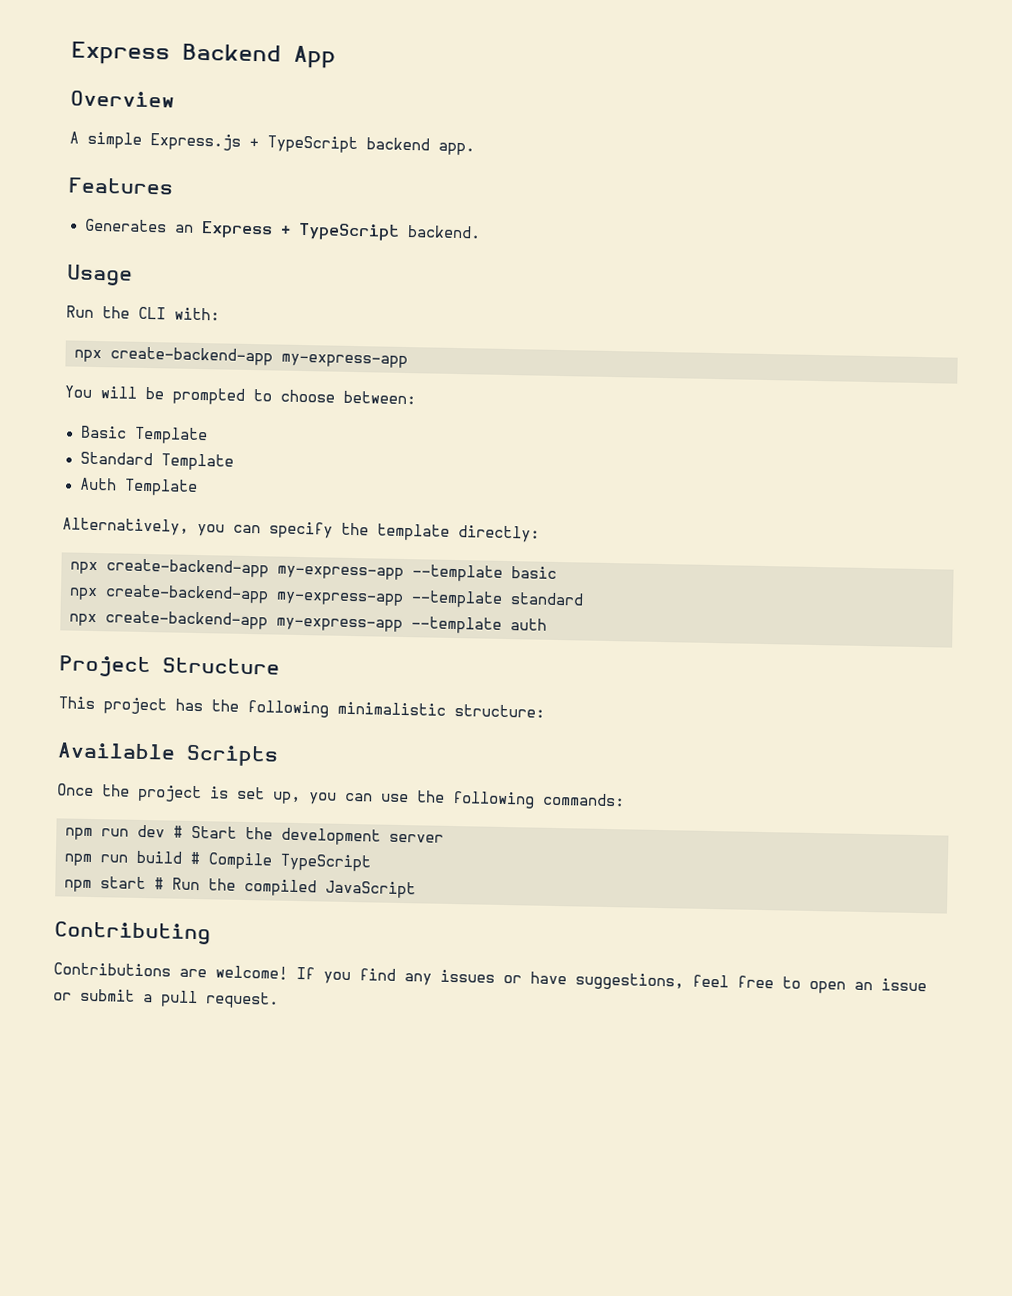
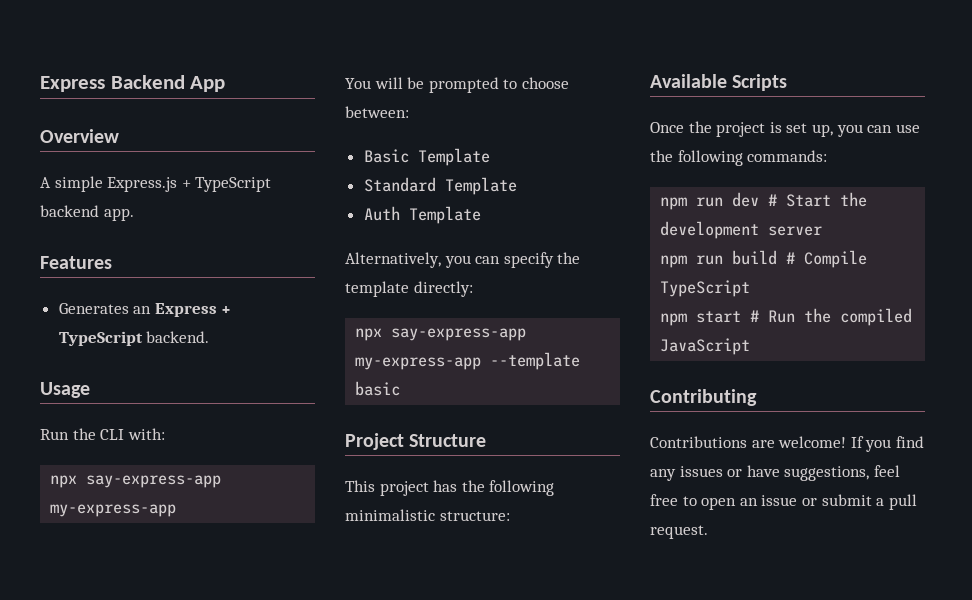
[110,346,273,366] create-backend-app -> [86,475,222,488] say-express-app
[106,558,269,578] create-backend-app -> [391,328,527,341] say-express-app
[69,584,584,608] [69,610,547,634] // npx create-backend-app my-express-app --template standard // npx create-backend-app my-express-app --template auth -> (401, 388) none

